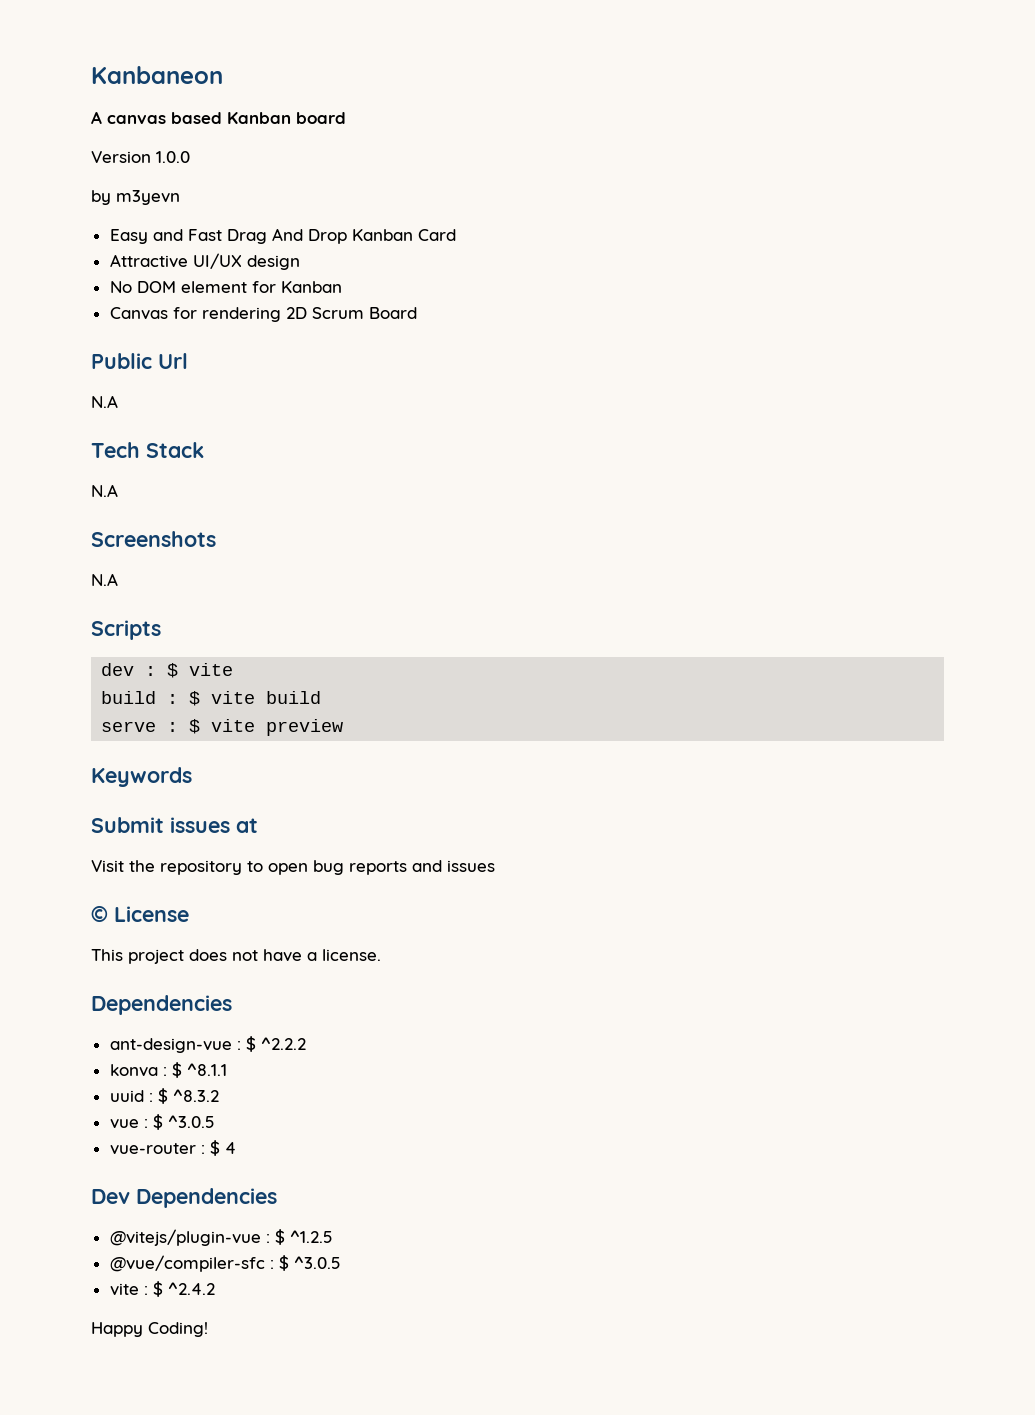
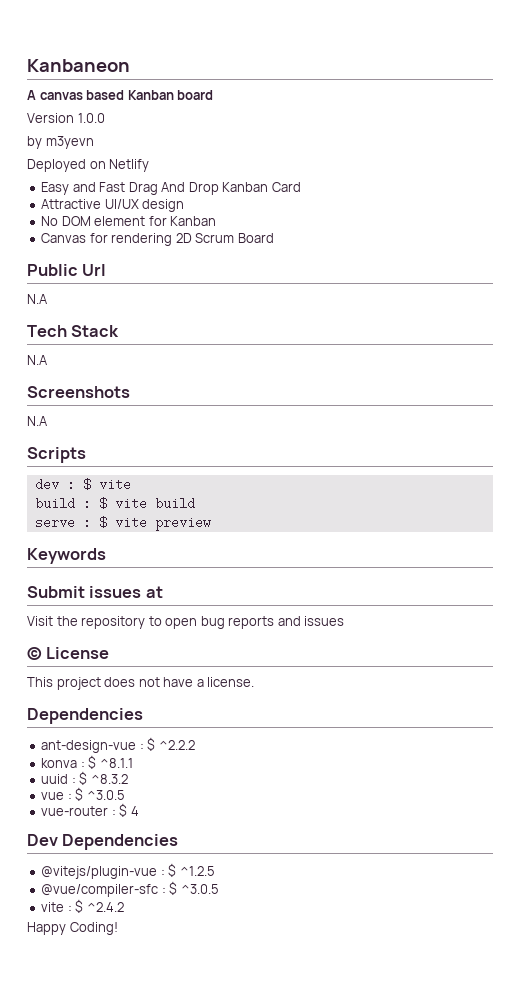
(180, 197) none -> [27,159,150,172] // Deployed on Netlify

